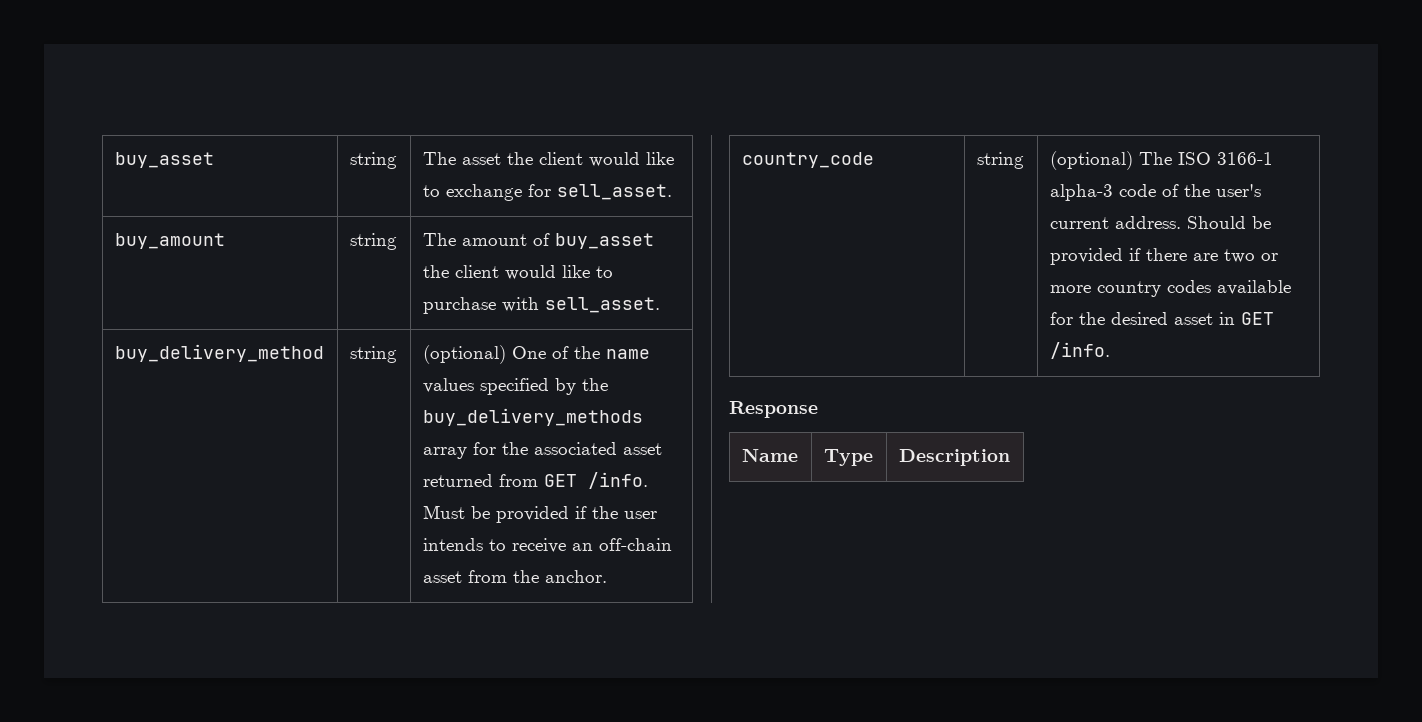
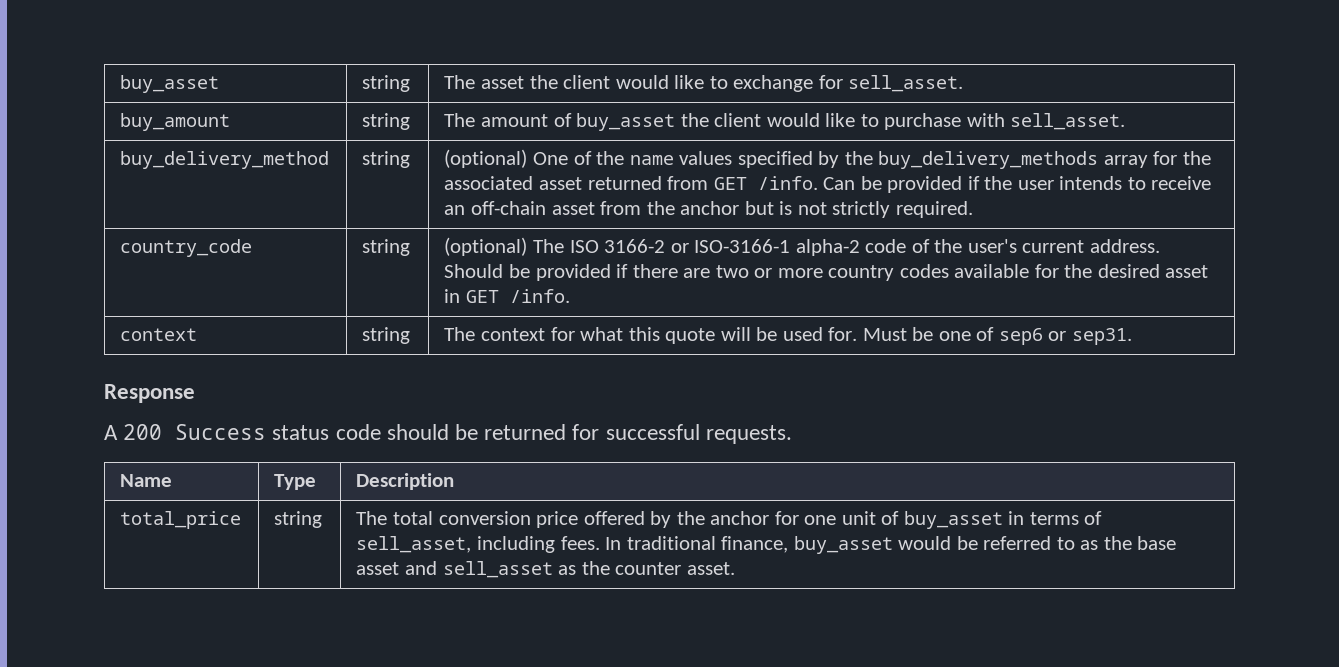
[422,505,465,519] Must -> [823,177,856,190] Can
[544,570,607,583] anchor. -> [680,201,973,218] anchor but is not strictly required.
[1216,152,1273,165] [1049,184,1113,201] 3166-1 alpha-3 -> [604,239,860,256] 3166-2 or ISO-3166-1 alpha-2
[729,401,818,418] [741,449,798,462] [823,449,873,466] [898,449,1010,466] // Response // Name | Type | Description -> [120,328,198,341] [362,327,411,344] [444,327,1132,345] [104,384,195,403] [104,424,792,444] [120,474,173,487] [274,474,317,490] [356,473,455,490] [120,511,242,529] [274,511,323,528] [356,511,1103,529] [356,536,1177,554] [356,561,735,578] // context | string | The context for what this quote will be used for. Must be one of sep6 or sep31. // Response // A 200 Success status code should be returned for successful requests. // Name | Type | Description // total_price | string | The total conversion price offered by the anchor for one unit of buy_asset in terms of sell_asset, including fees. In traditional finance, buy_asset would be referred to as the base asset and sell_asset as the counter asset.

